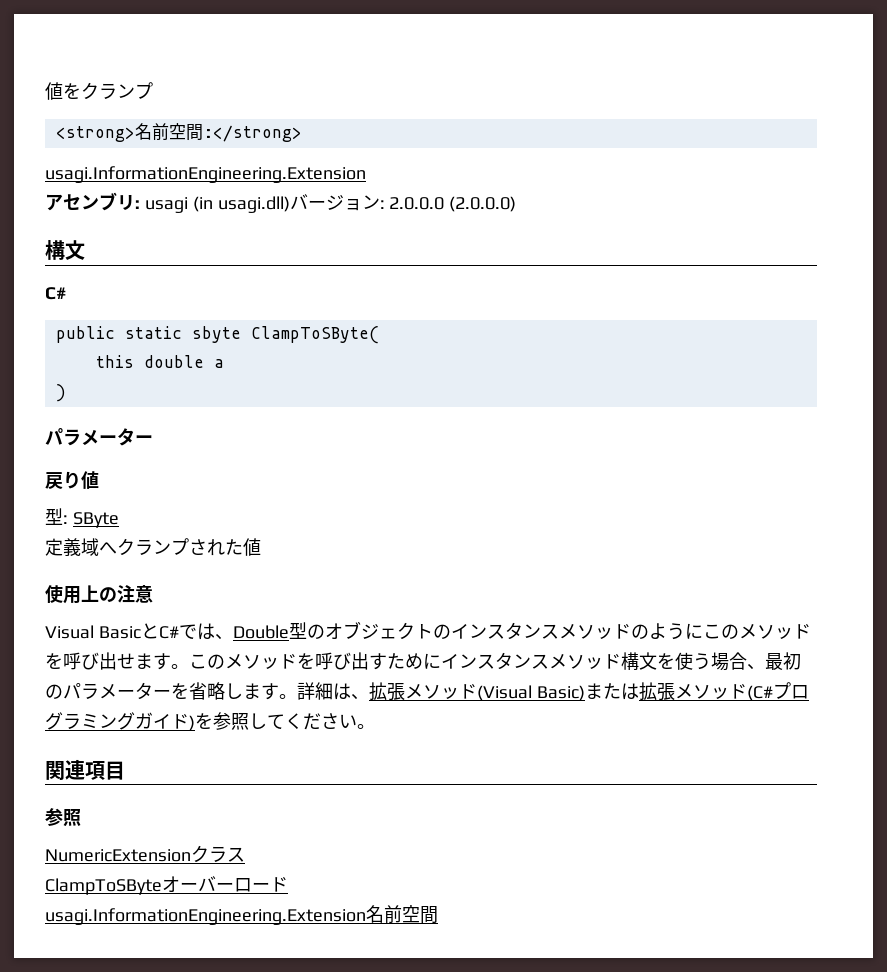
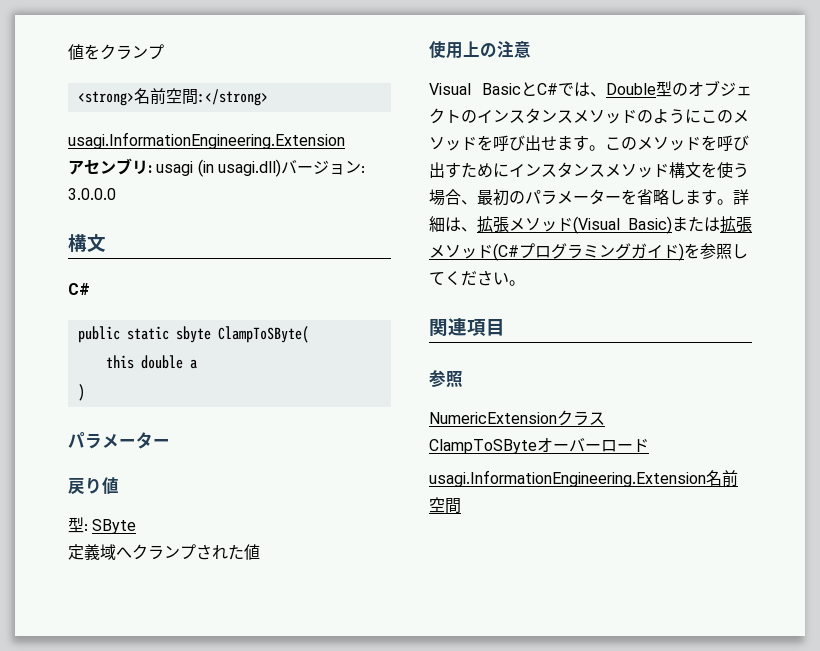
[389,196,517,212] 2.0.0.0 (2.0.0.0) -> [68,188,116,200] 3.0.0.0

